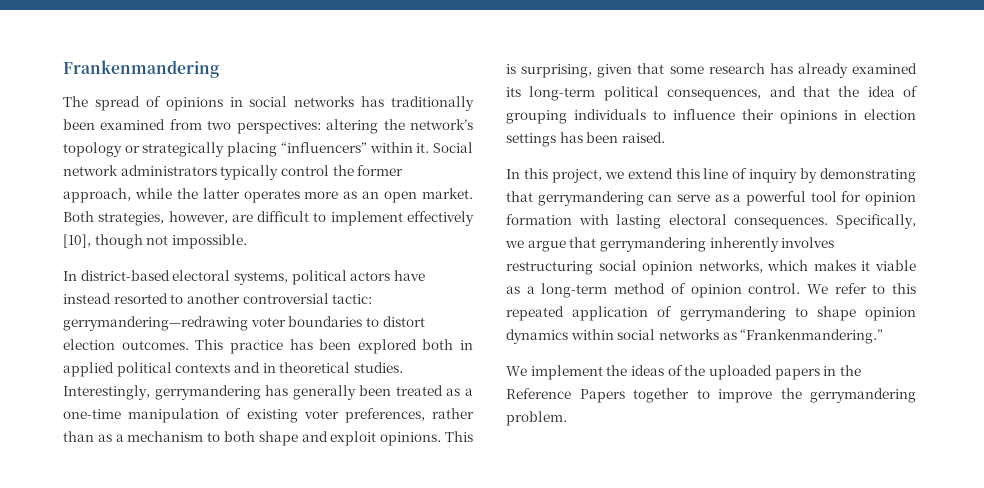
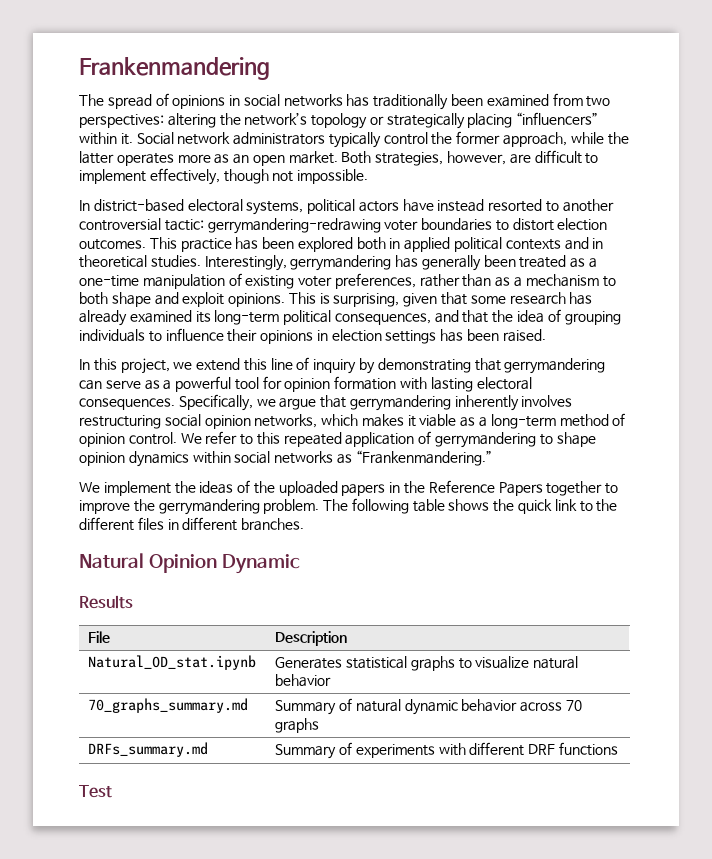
[407,211,474,226] [63,234,91,248] effectively [10], -> [149,168,220,185] effectively,
[63,316,248,331] gerrymandering—redrawing -> [207,218,381,234] gerrymandering-redrawing
(567, 418) none -> [323,498,618,514] [79,517,305,531] [79,553,301,574] [79,595,133,609] [88,631,111,643] [275,631,348,646] [88,655,257,670] [275,656,579,671] [275,674,332,687] [88,698,249,713] [275,698,582,715] [275,718,320,733] [88,742,209,757] [275,742,618,759] [79,785,112,798] The following table shows the quick link to the different files in different branches. // Natural Opinion Dynamic // Results // File | Description // Natural_OD_stat.ipynb | Generates statistical graphs to visualize natural behavior // 70_graphs_summary.md | Summary of natural dynamic behavior across 70 graphs // DRFs_summary.md | Summary of experiments with different DRF functions // Test

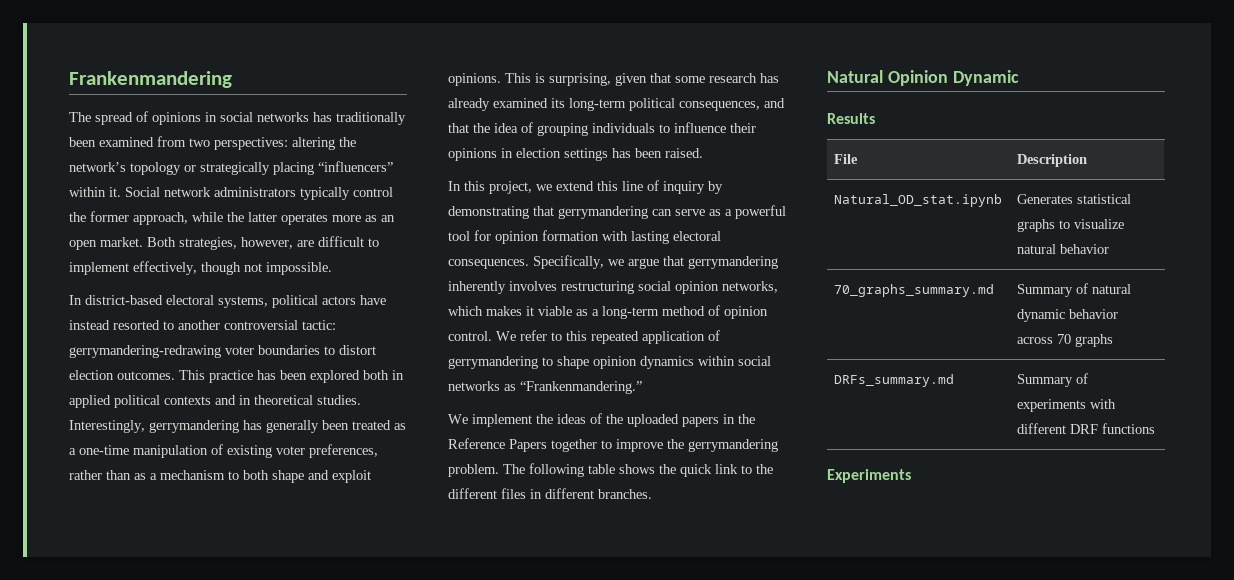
[79,785,112,798] Test -> [827,469,911,483] Experiments

